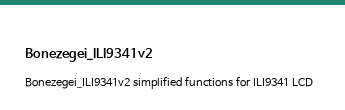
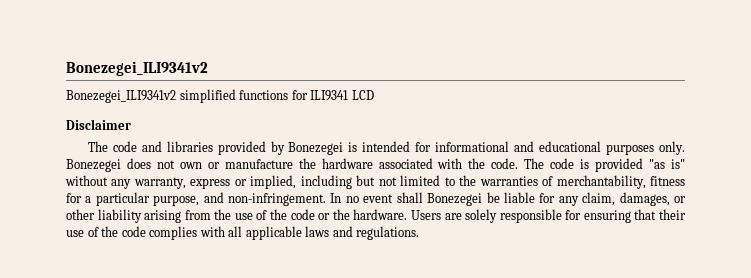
(313, 82) none -> [66,119,131,130] [87,141,685,155] [66,158,685,172] [65,175,686,189] [66,192,687,206] [66,209,686,223] [66,226,420,240] // Disclaimer // The code and libraries provided by Bonezegei is intended for informational and educational purposes only. Bonezegei does not own or manufacture the hardware associated with the code. The code is provided "as is" without any warranty, express or implied, including but not limited to the warranties of merchantability, fitness for a particular purpose, and non-infringement. In no event shall Bonezegei be liable for any claim, damages, or other liability arising from the use of the code or the hardware. Users are solely responsible for ensuring that their use of the code complies with all applicable laws and regulations.

